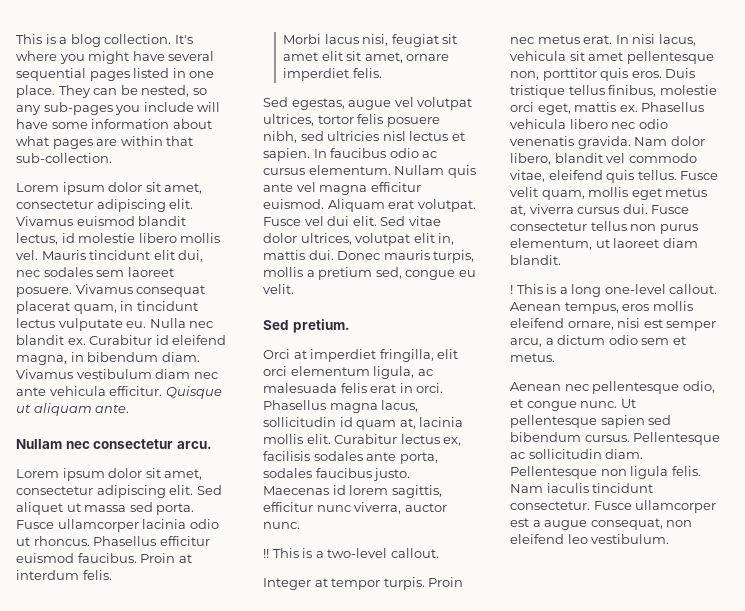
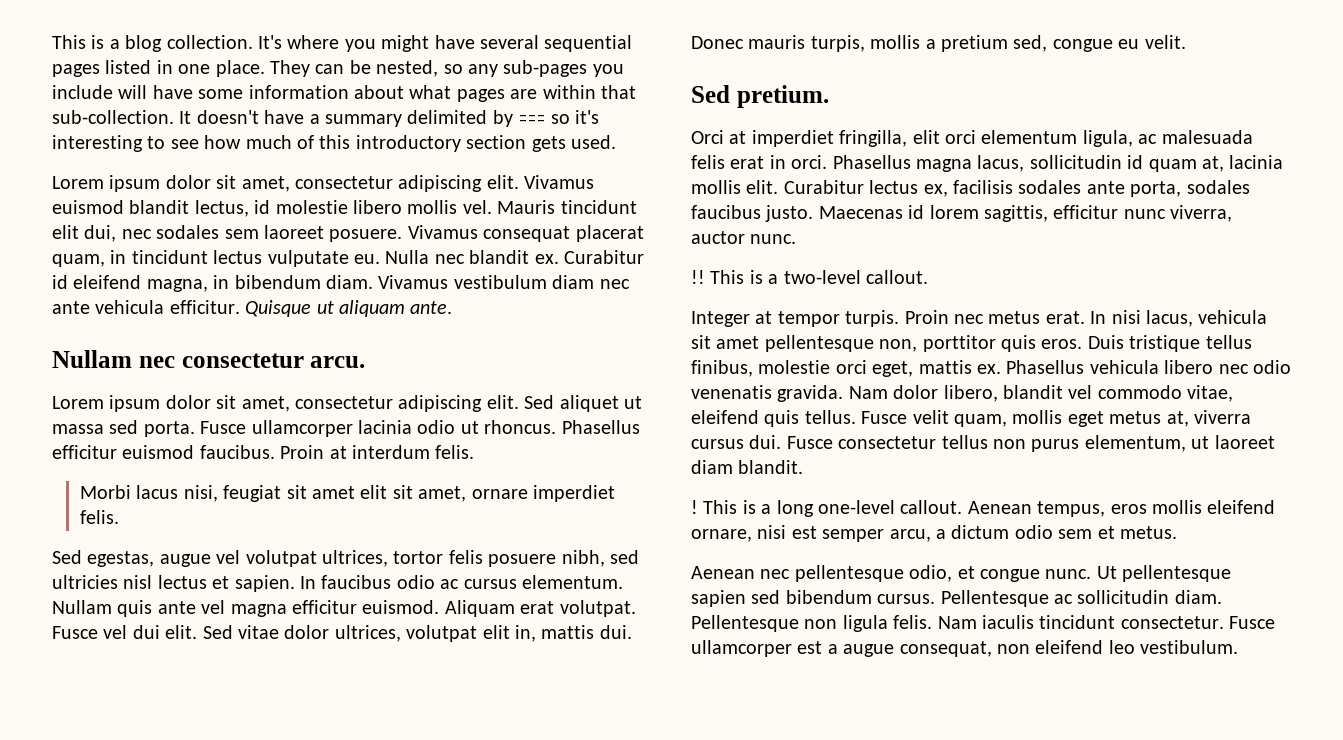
(112, 158) none -> [179,110,599,127] [52,135,616,152] It doesn't have a summary delimited by === so it's interesting to see how much of this introductory section gets used.

